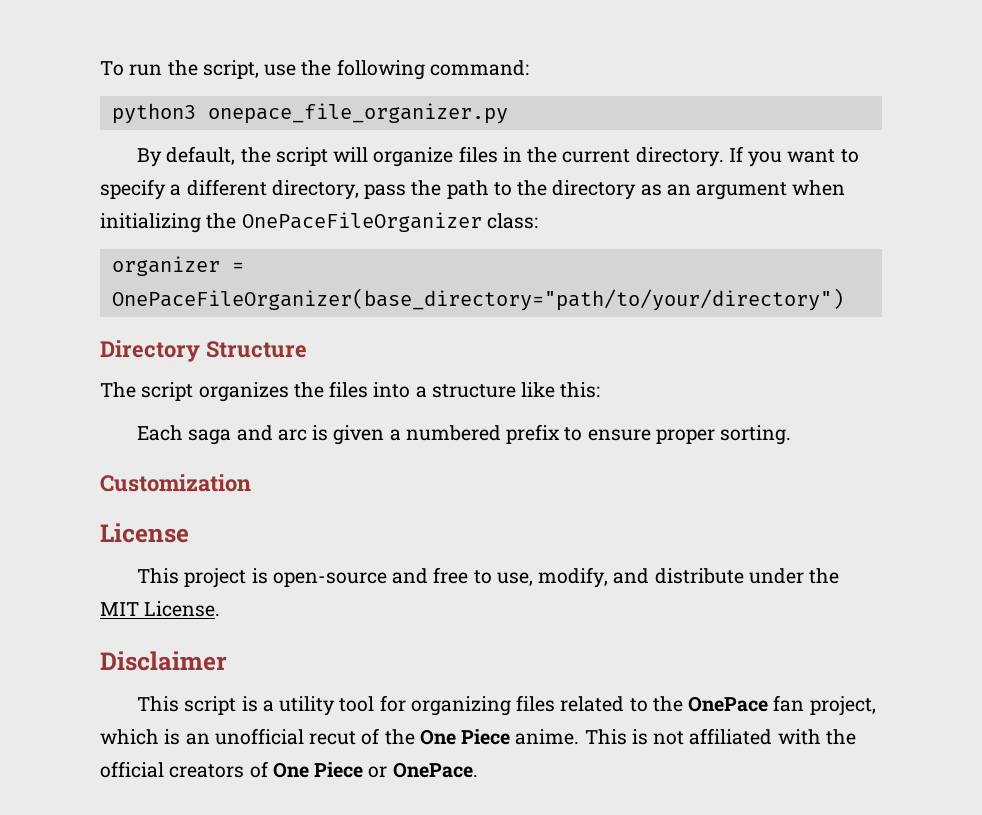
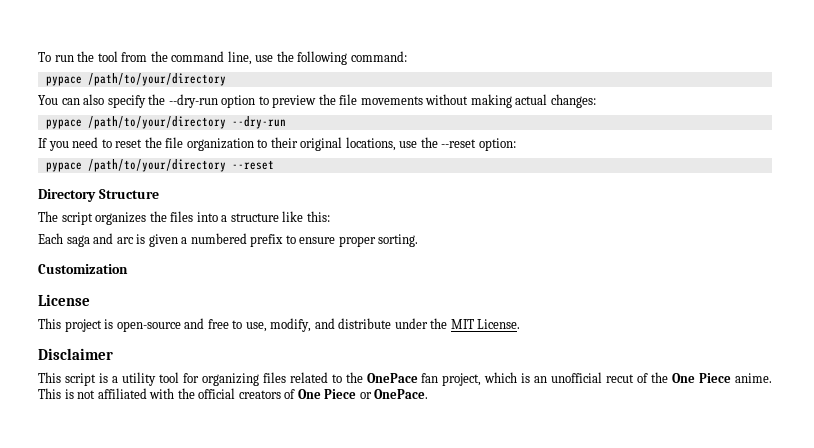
[202,60,259,79] script, -> [97,51,252,65] tool from the command line,
[111,103,508,124] [137,146,859,167] [100,179,846,200] [100,212,538,233] [111,256,244,276] [111,288,844,311] python3 onepace_file_organizer.py // By default, the script will organize files in the current directory. If you want to specify a different directory, pass the path to the directory as an argument when initializing the OnePaceFileOrganizer class: // organizer = OnePaceFileOrganizer(base_directory="path/to/your/directory") -> [45,73,226,86] [38,94,596,108] [45,116,286,129] [38,137,516,151] [45,159,274,172] pypace /path/to/your/directory // You can also specify the --dry-run option to preview the file movements without making actual changes: // pypace /path/to/your/directory --dry-run // If you need to reset the file organization to their original locations, use the --reset option: // pypace /path/to/your/directory --reset

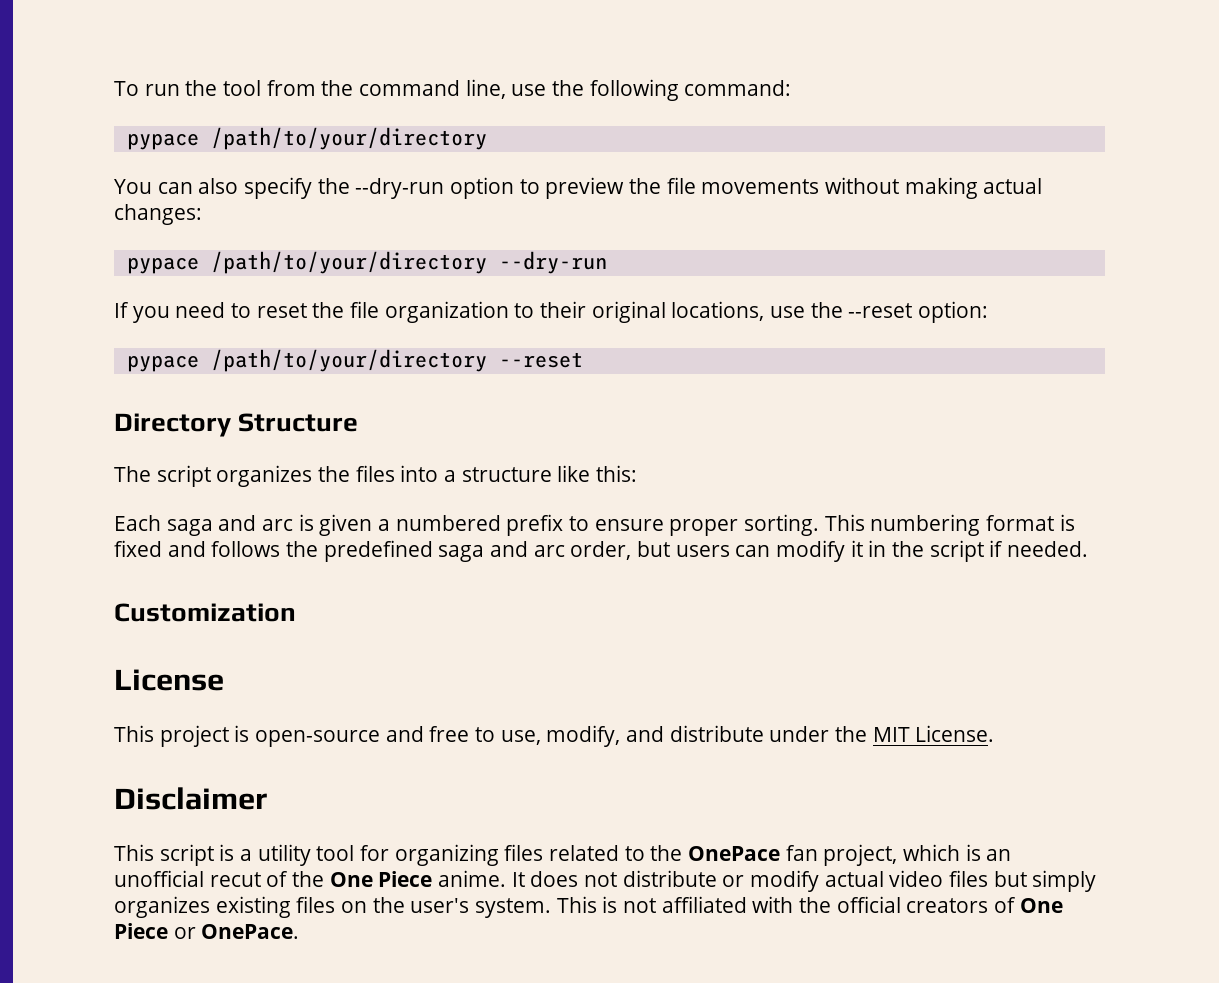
(419, 240) none -> [824,514,1075,536] [114,540,1089,562] This numbering format is fixed and follows the predefined saga and arc order, but users can modify it in the script if needed.
(773, 378) none -> [511,870,1097,892] [114,896,552,918] It does not distribute or modify actual video files but simply organizes existing files on the user's system.

